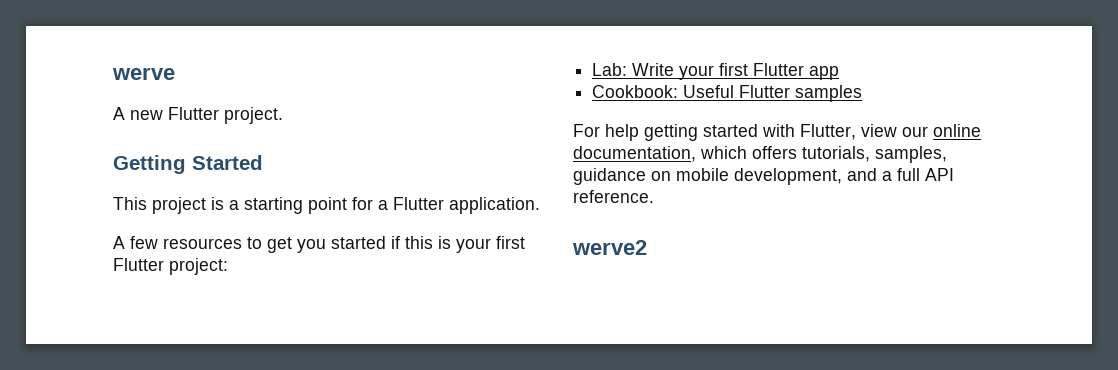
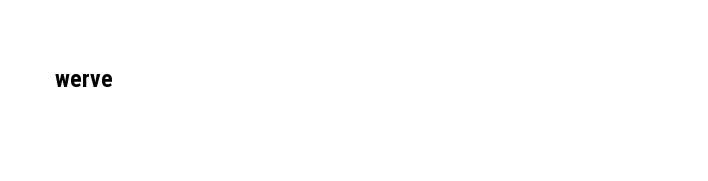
[113,107,283,124] [113,155,263,174] [113,197,540,214] [113,236,525,253] [113,258,228,275] [592,63,840,80] [592,85,863,102] [573,124,981,141] [573,146,947,163] [573,168,954,185] [573,190,654,203] [572,240,647,255] // A new Flutter project. // Getting Started // This project is a starting point for a Flutter application. // A few resources to get you started if this is your first Flutter project: // Lab: Write your first Flutter app // Cookbook: Useful Flutter samples // For help getting started with Flutter, view our online documentation, which offers tutorials, samples, guidance on mobile development, and a full API reference. // werve2 -> (113, 80) none

